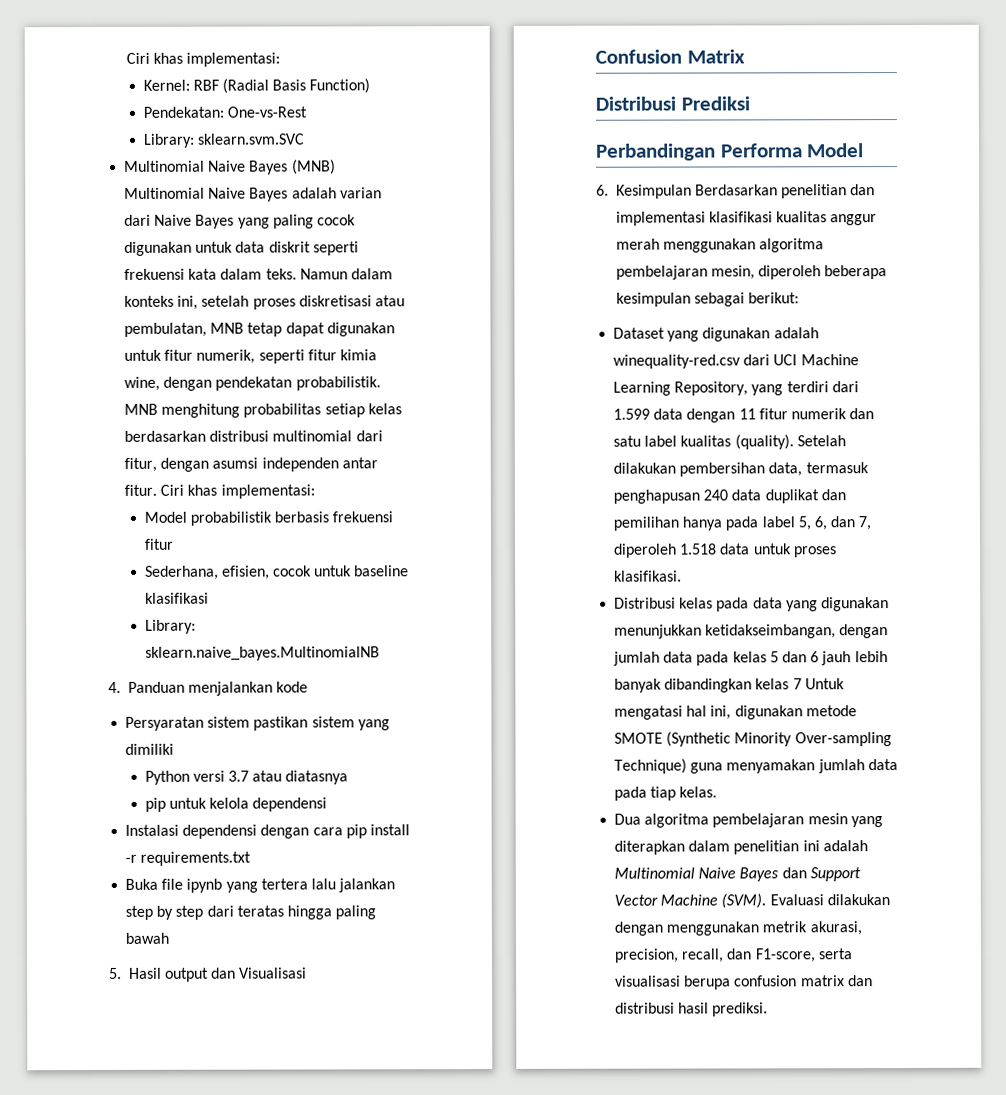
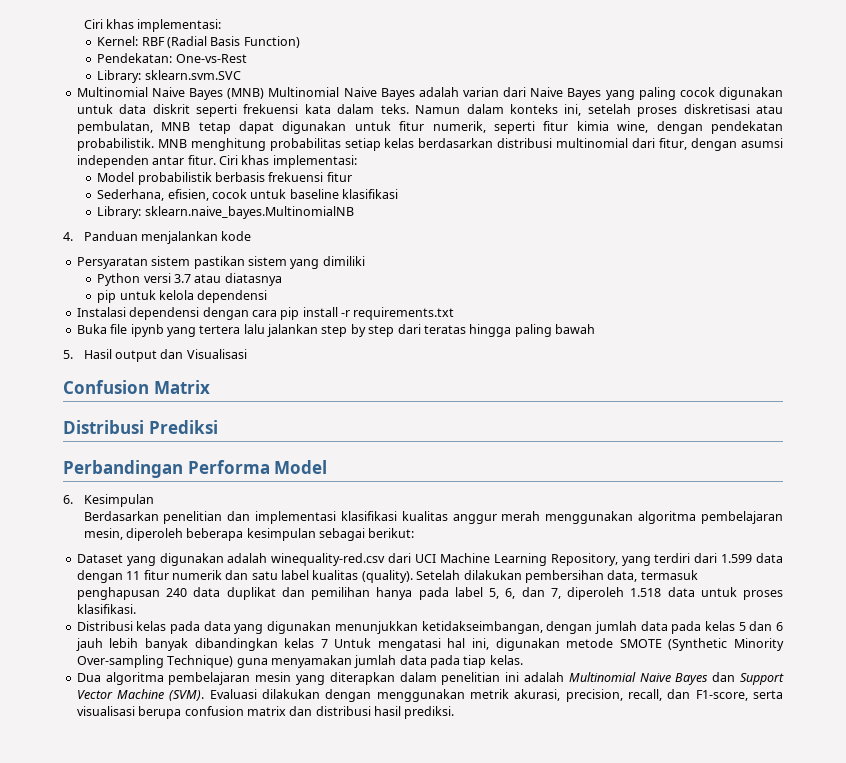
(692, 191) none -> (154, 500) //

